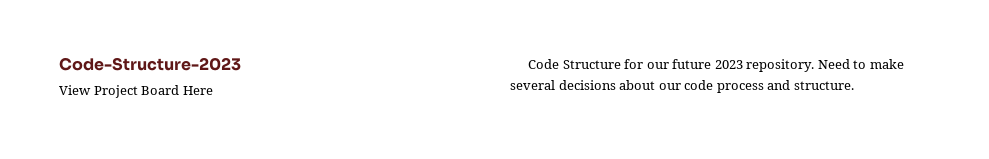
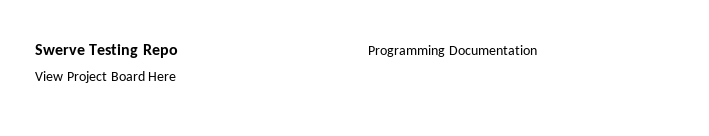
[59,57,241,71] Code-Structure-2023 -> [35,44,178,58] Swerve Testing Repo
[528,59,904,72] [510,80,854,93] Code Structure for our future 2023 repository. Need to make several decisions about our code process and structure. -> [368,45,537,57] Programming Documentation

